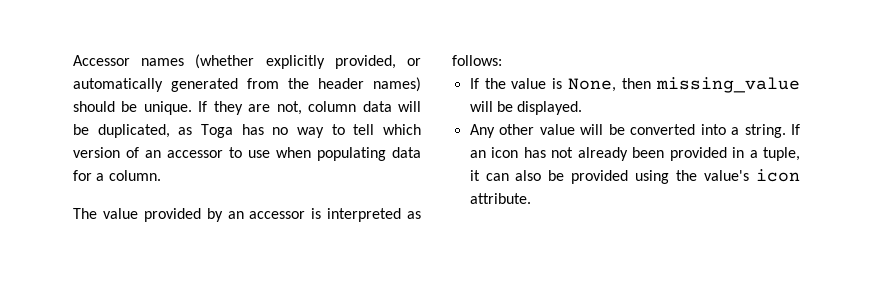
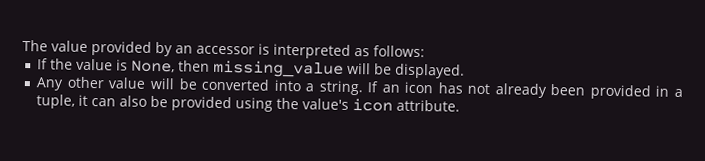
[73,54,421,69] [73,77,421,92] [73,101,422,115] [73,124,421,138] [73,147,421,161] [73,170,161,181] Accessor names (whether explicitly provided, or automatically generated from the header names) should be unique. If they are not, column data will be duplicated, as Toga has no way to tell which version of an accessor to use when populating data for a column. // -> (22, 45) none

